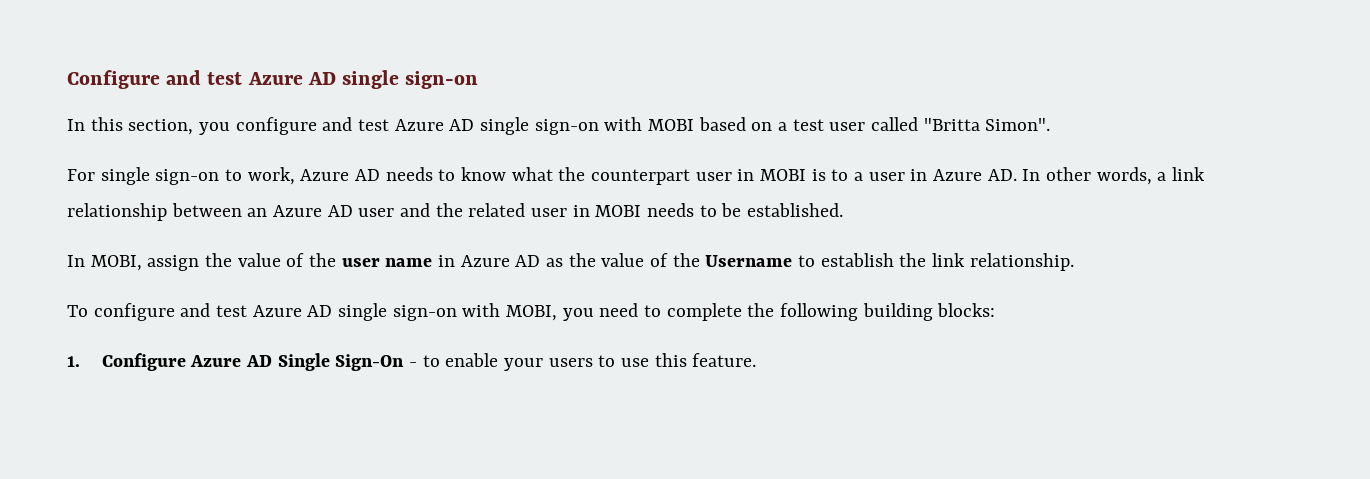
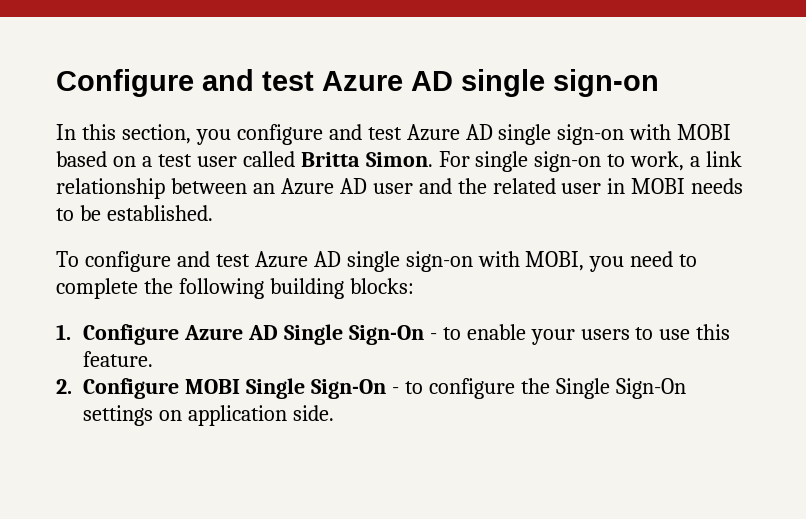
[923,118,1051,131] "Britta Simon". // -> [300,152,433,167] Britta Simon.
[300,167,1152,185] Azure AD needs to know what the counterpart user in MOBI is to a user in Azure AD. In other words, -> (685, 161) none
[67,253,1074,271] // In MOBI, assign the value of the user name in Azure AD as the value of the Username to establish the link relationship. -> (213, 213) none
(757, 360) none -> [56,378,686,399] [83,405,334,426] // 2. Configure MOBI Single Sign-On - to configure the Single Sign-On settings on application side.

